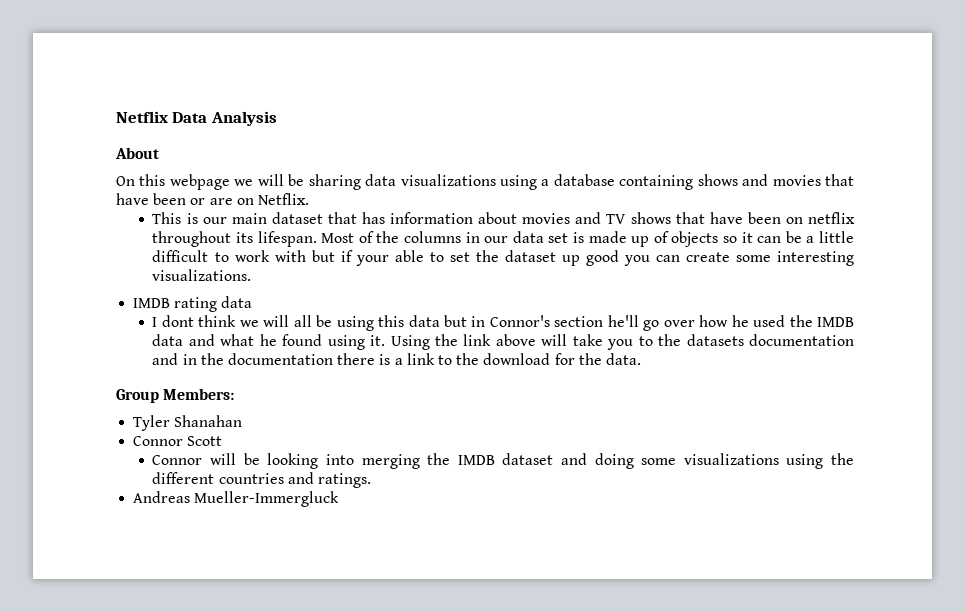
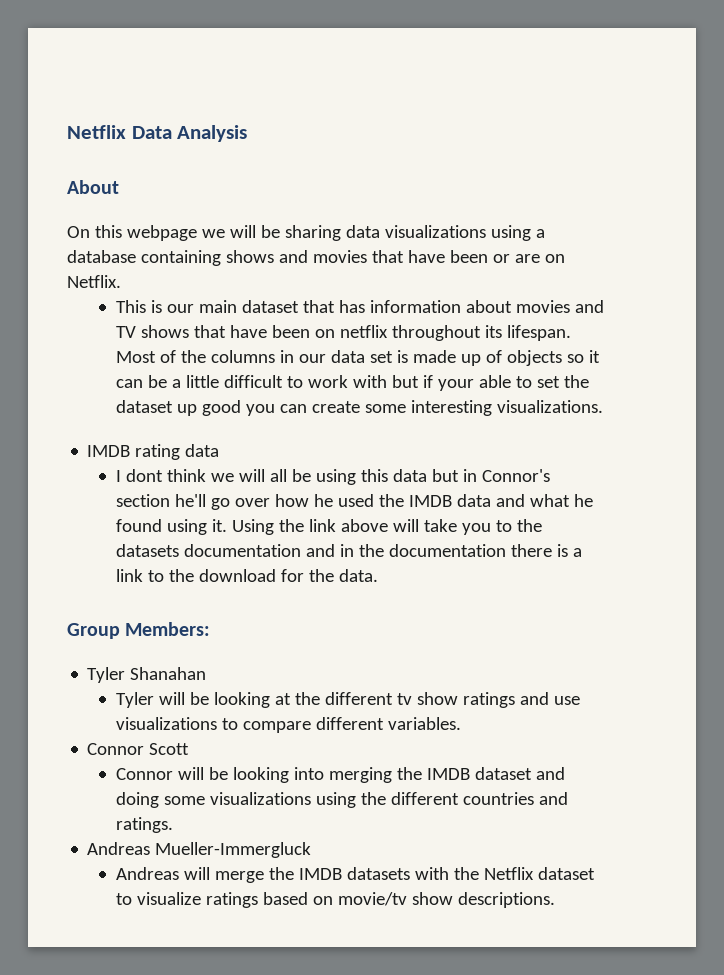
(243, 421) none -> [115,692,580,708] [115,717,461,733] // Tyler will be looking at the different tv show ratings and use visualizations to compare different variables.
(340, 499) none -> [115,867,595,883] [115,892,555,908] // Andreas will merge the IMDB datasets with the Netflix dataset to visualize ratings based on movie/tv show descriptions.

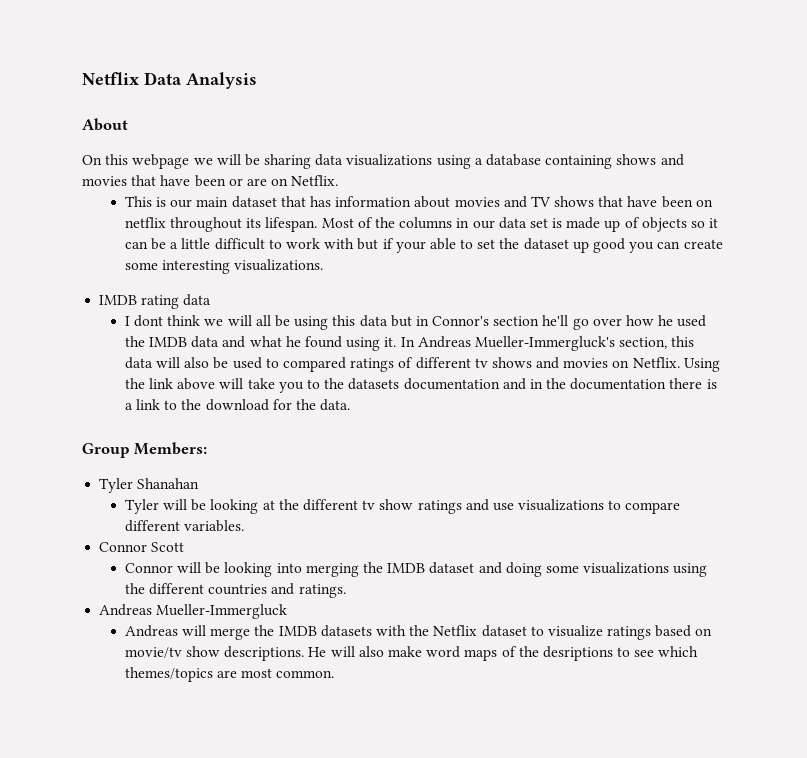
(227, 525) none -> [400,336,695,351] [124,357,680,372] In Andreas Mueller-Immergluck's section, this data will also be used to compared ratings of different tv shows and movies on Netflix.
(555, 900) none -> [308,646,699,661] [124,667,335,682] He will also make word maps of the desriptions to see which themes/topics are most common.

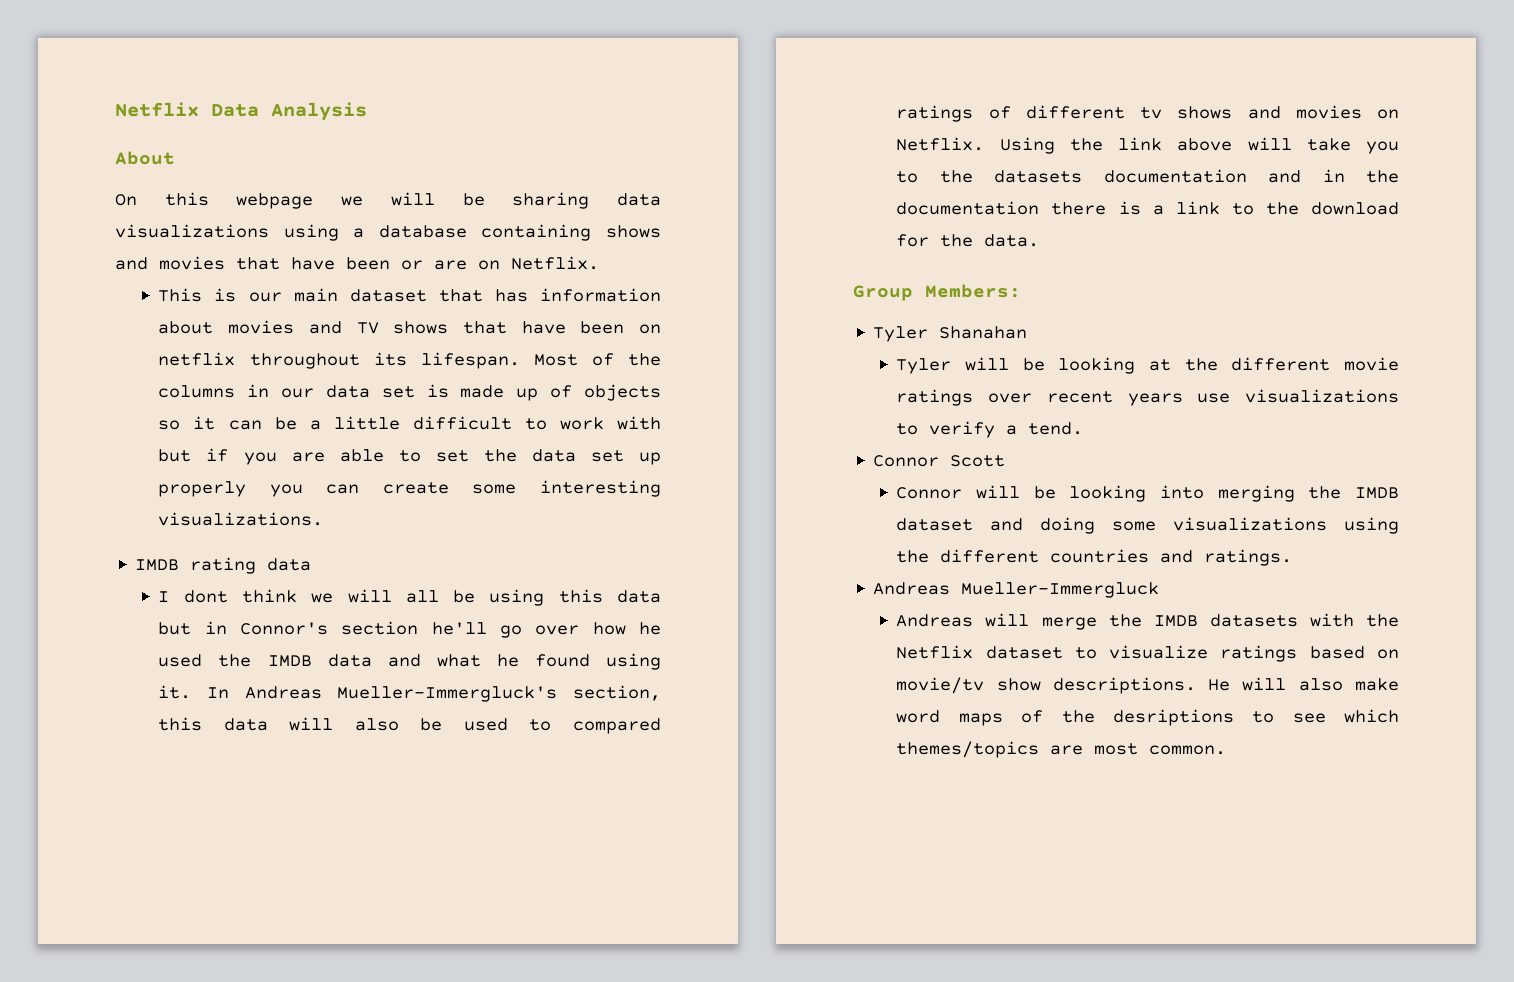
[395,241,426,253] your -> [243,452,325,465] you are
[523,238,626,253] dataset up good -> [531,449,661,465] [158,481,247,497] data set up properly
[362,499,681,514] [124,520,245,532] tv show ratings and use visualizations to compare different variables. -> [1344,357,1399,371] [896,389,1399,406] [896,421,1084,438] movie ratings over recent years use visualizations to verify a tend.

